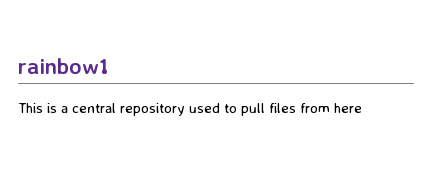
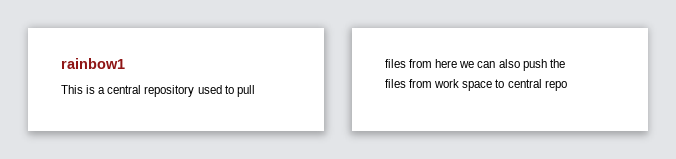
(362, 108) none -> [459,59,565,71] [385,79,567,91] we can also push the files from work space to central repo

